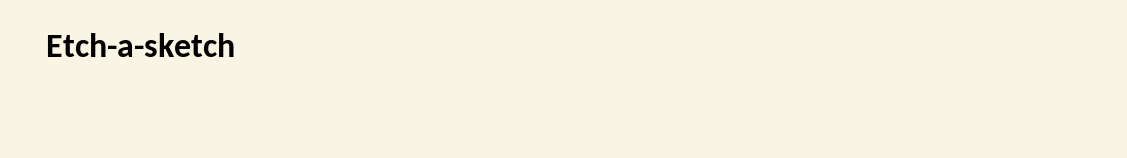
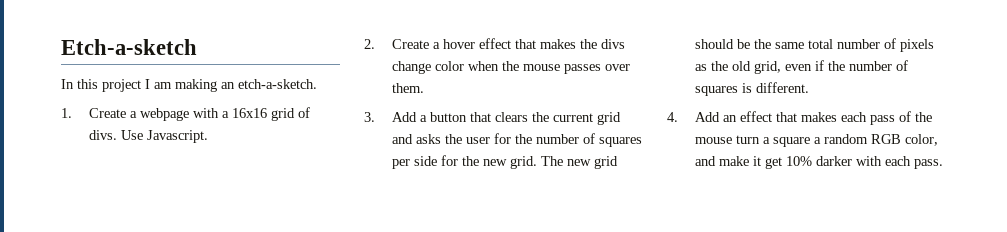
(235, 45) none -> [61,79,317,92] [61,107,310,121] [88,130,208,143] [364,38,625,49] [391,61,630,74] [391,83,424,93] [364,112,621,125] [391,133,642,147] [391,155,618,169] [694,38,934,52] [694,60,908,74] [694,82,809,96] [667,111,932,125] [694,134,938,147] [694,156,943,169] // In this project I am making an etch-a-sketch. // 1. Create a webpage with a 16x16 grid of divs. Use Javascript. // 2. Create a hover effect that makes the divs change color when the mouse passes over them. // 3. Add a button that clears the current grid and asks the user for the number of squares per side for the new grid. The new grid should be the same total number of pixels as the old grid, even if the number of squares is different. // 4. Add an effect that makes each pass of the mouse turn a square a random RGB color, and make it get 10% darker with each pass.

